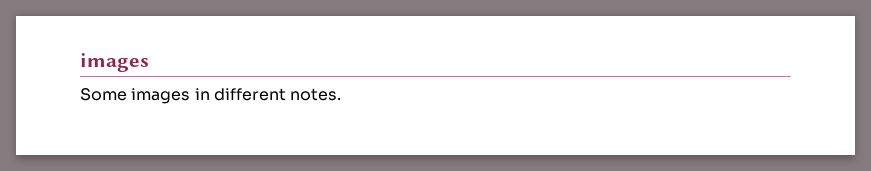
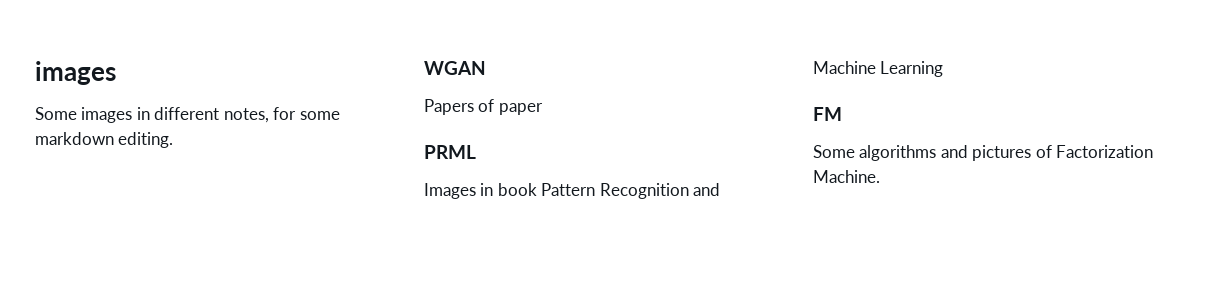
[290,88,342,101] notes. -> [223,107,340,123] [35,132,174,148] [424,61,486,75] [424,99,543,115] [424,145,476,159] [424,183,721,199] [813,61,944,77] [813,107,842,121] [813,145,1154,161] [813,170,880,183] notes, for some markdown editing. // WGAN // Papers of paper // PRML // Images in book Pattern Recognition and Machine Learning // FM // Some algorithms and pictures of Factorization Machine.

